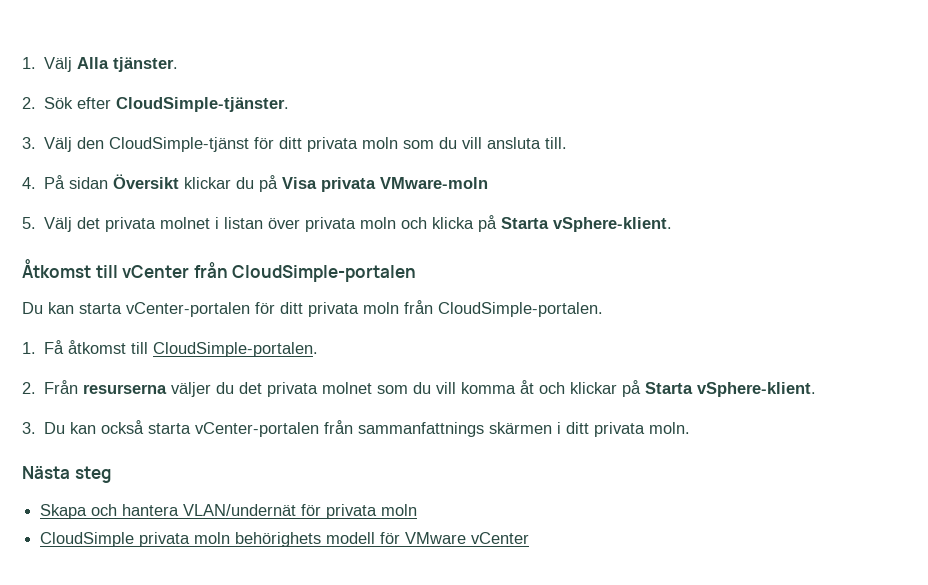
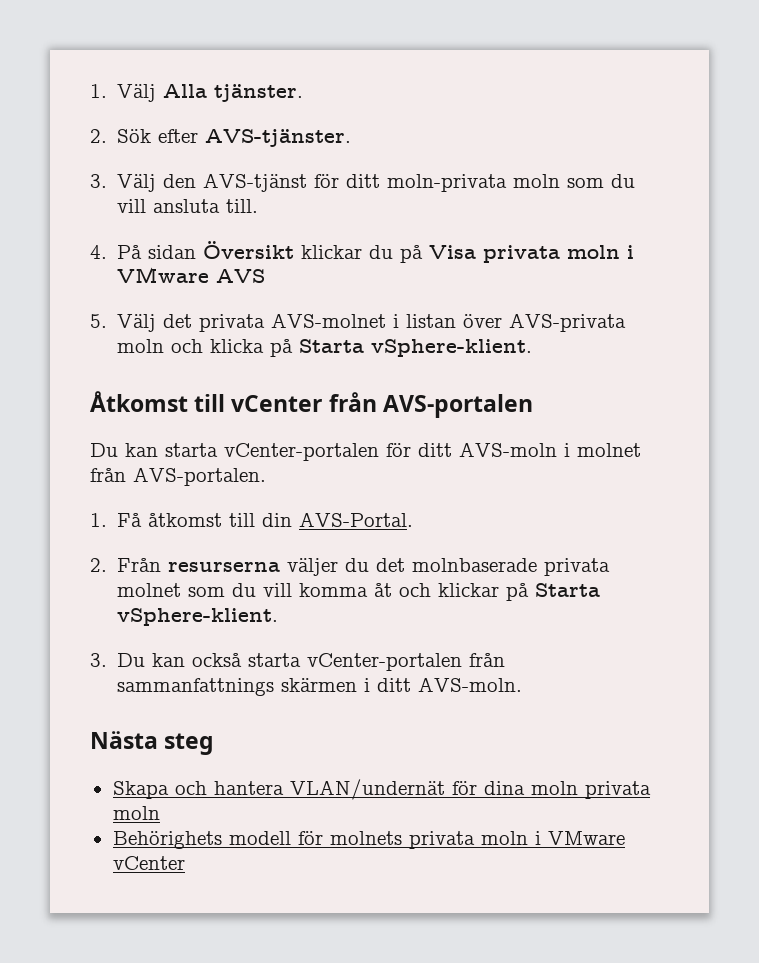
[116,97,290,112] CloudSimple-tjänster. -> [205,129,352,147] AVS-tjänster.
[109,137,359,152] CloudSimple-tjänst för ditt privata -> [203,173,508,192] AVS-tjänst för ditt moln-privata
[380,177,489,189] VMware-moln -> [567,245,635,259] [117,267,266,283] moln i VMware AVS
[160,217,211,229] molnet -> [271,313,387,328] AVS-molnet
[305,217,357,232] privata -> [509,313,627,332] AVS-privata
[232,265,417,282] CloudSimple-portalen -> [382,394,533,418] AVS-portalen
[308,300,603,317] privata moln från CloudSimple-portalen. -> [459,442,641,457] [90,467,266,486] AVS-moln i molnet från AVS-portalen.
[153,342,319,357] CloudSimple-portalen. -> [262,512,414,527] din AVS-Portal.
(263, 388) none -> [412,558,538,572] molnbaserade
[594,422,691,437] privata moln. -> [418,677,523,692] AVS-moln.
(322, 510) none -> [483,781,578,795] dina moln
[40,532,401,547] CloudSimple privata moln behörighets modell för -> [112,831,541,849] Behörighets modell för molnets privata moln i

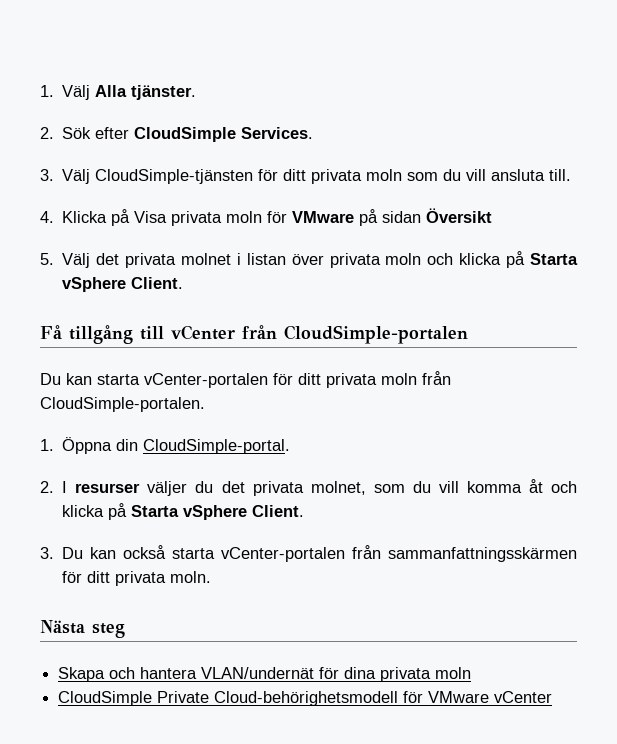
[205,129,352,147] AVS-tjänster. -> [134,127,314,142] CloudSimple Services.
[163,173,508,192] den AVS-tjänst för ditt moln-privata -> [95,169,363,184] CloudSimple-tjänsten för ditt privata
[117,241,635,263] [117,267,266,283] På sidan Översikt klickar du på Visa privata moln i VMware AVS -> [62,208,493,226] Klicka på Visa privata moln för VMware på sidan Översikt
[271,313,387,328] AVS-molnet -> [180,253,231,265] molnet
[509,313,627,332] AVS-privata -> [329,253,381,268] privata
[371,339,533,357] [90,391,188,412] vSphere-klient. // Åtkomst -> [62,277,184,292] [40,325,133,344] vSphere Client. // Få tillgång
[382,394,533,418] AVS-portalen -> [284,325,468,344] CloudSimple-portalen
[459,442,641,457] [90,467,266,486] [90,512,414,527] [90,558,281,572] AVS-moln i molnet från AVS-portalen. // 1. Få åtkomst till din AVS-Portal. // 2. Från resurserna -> [326,371,451,388] [40,397,205,412] [40,437,291,454] [40,481,141,493] privata moln från CloudSimple-portalen. // 1. Öppna din CloudSimple-portal. // 2. I resurser
[412,558,611,576] [117,583,182,597] molnbaserade privata molnet -> [252,481,366,496] privata molnet,
[438,583,601,601] [117,608,279,626] klickar på Starta vSphere-klient. -> [62,503,305,520] klicka på Starta vSphere Client.
[117,677,523,696] sammanfattnings skärmen i ditt AVS-moln. -> [388,547,577,562] [62,571,212,586] sammanfattningsskärmen för ditt privata moln.
[530,781,578,795] moln -> (377, 673) none
[112,831,541,849] Behörighets modell för molnets privata moln i -> [58,691,424,706] CloudSimple Private Cloud-behörighetsmodell för

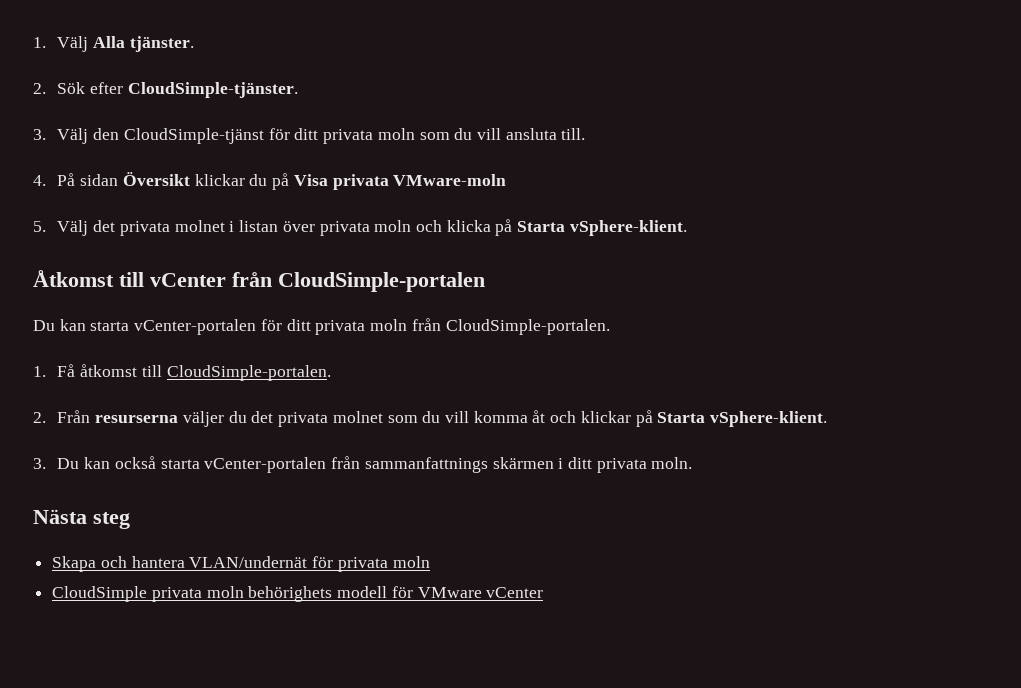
[134,127,314,142] CloudSimple Services. -> [127,82,298,98] CloudSimple-tjänster.
[95,169,254,184] CloudSimple-tjänsten -> [93,128,264,144] den CloudSimple-tjänst
[62,208,493,226] Klicka på Visa privata moln för VMware på sidan Översikt -> [57,172,507,190] På sidan Översikt klickar du på Visa privata VMware-moln
[62,277,184,292] [40,325,133,344] vSphere Client. // Få tillgång -> [569,220,687,236] [33,270,114,287] vSphere-klient. // Åtkomst
[62,437,291,454] [40,481,141,493] Öppna din CloudSimple-portal. // 2. I resurser -> [57,364,331,381] [33,410,179,423] Få åtkomst till CloudSimple-portalen. // 2. Från resurserna
[310,481,366,495] molnet, -> [332,411,383,423] molnet
[62,503,305,520] klicka på Starta vSphere Client. -> [580,410,828,427] klickar på Starta vSphere-klient.
[388,547,577,562] [62,571,83,583] sammanfattningsskärmen för -> [364,457,564,473] sammanfattnings skärmen i
[344,667,377,679] dina -> (334, 562) none
[157,691,399,706] Private Cloud-behörighetsmodell -> [151,586,388,602] privata moln behörighets modell

